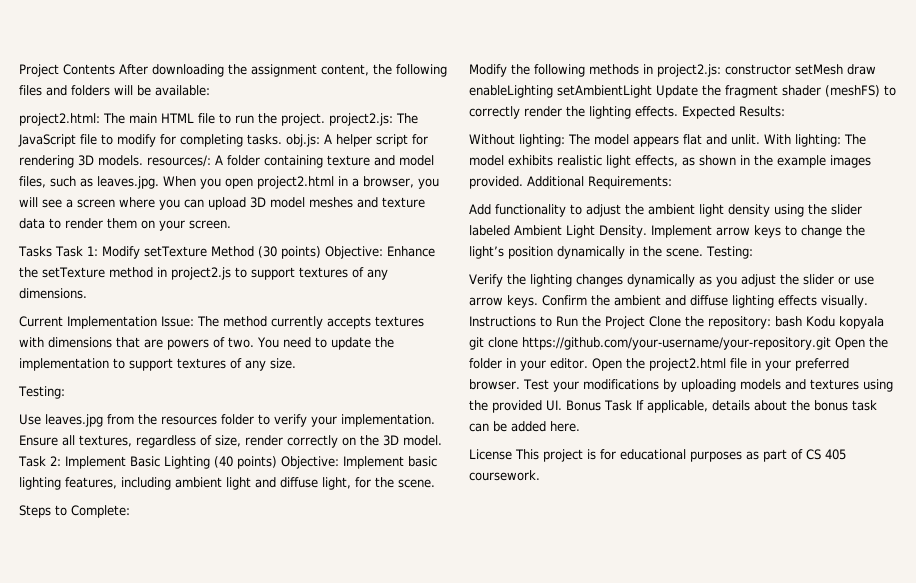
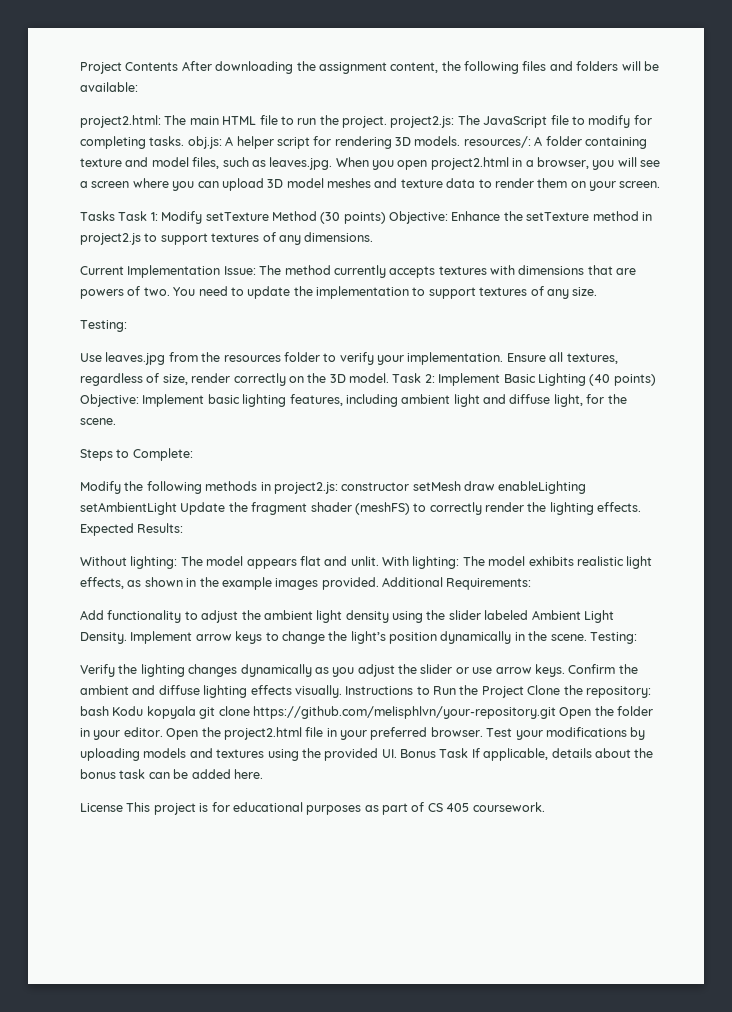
[522,337,831,350] https://github.com/your-username/your-repository.git -> [252,706,556,719] https://github.com/melisphlvn/your-repository.git

